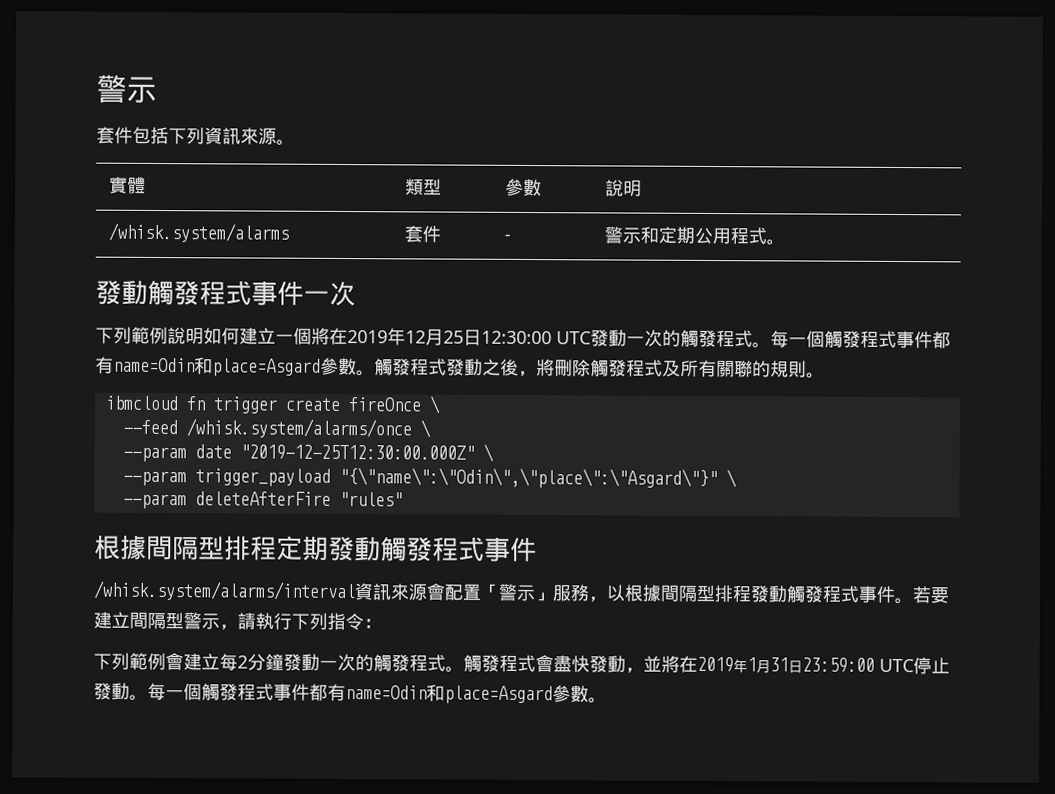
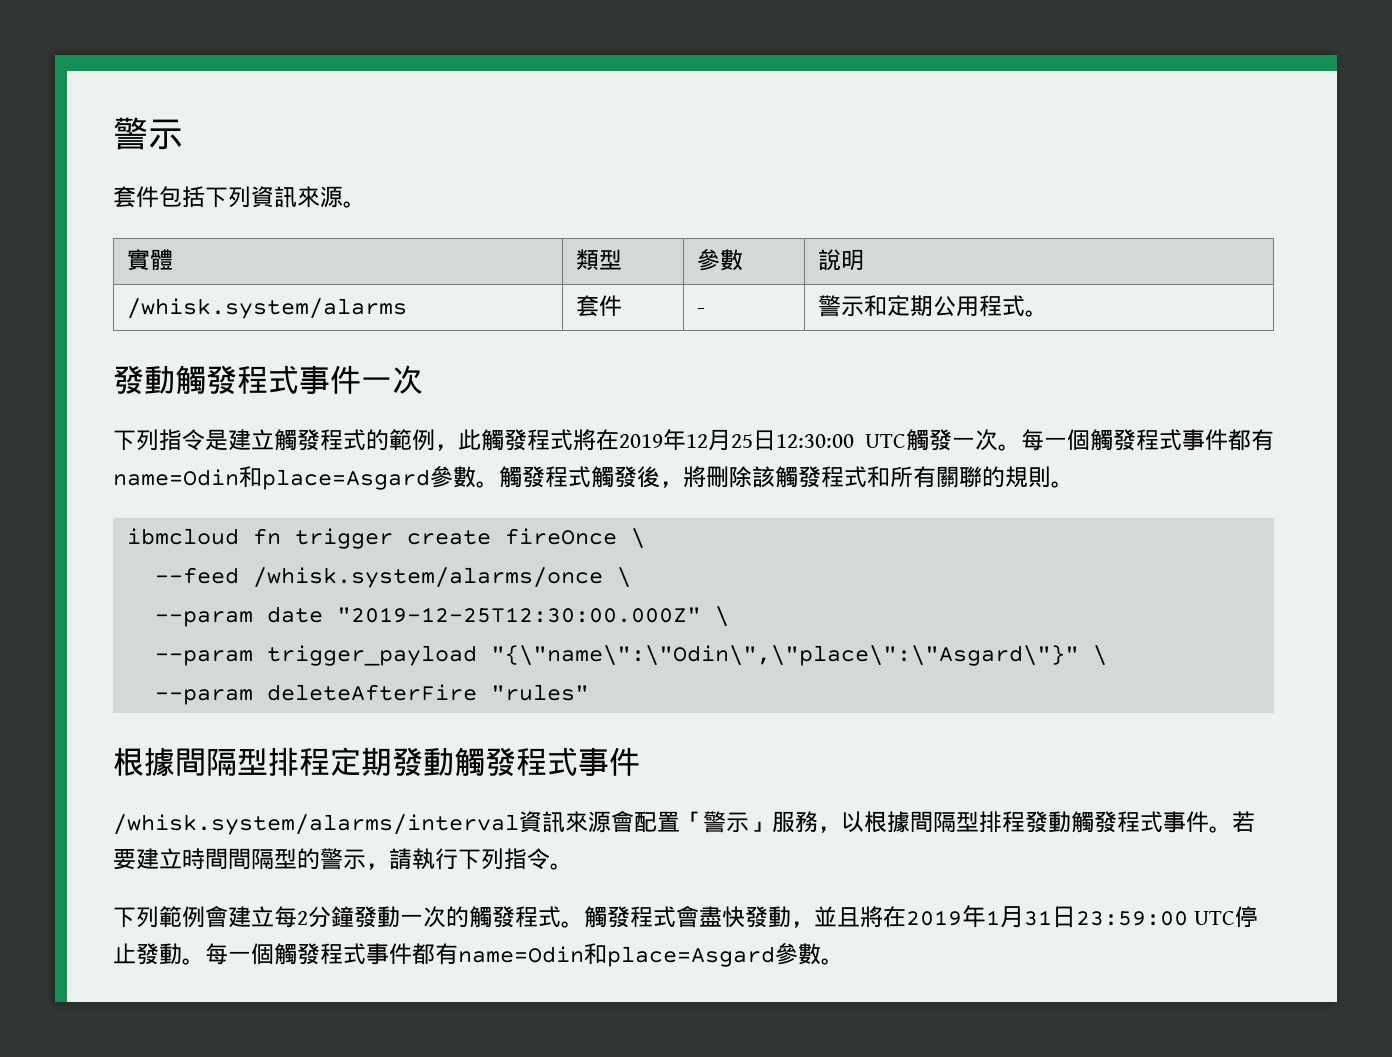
[131,326,312,345] 範例說明如何建立一個 -> [159,429,573,451] 指令是建立觸發程式的範例，此觸發程式
[590,329,753,348] 發動一次的觸發程式 -> [906,429,998,451] 觸發一次
[446,358,501,376] 發動之 -> [591,466,637,488] 觸發
[590,359,681,377] 觸發程式及 -> [752,466,890,488] 該觸發程式和
[129,611,184,630] 間隔型 -> [182,848,320,870] 時間間隔型的
[363,618,382,629] ： -> [550,863,573,870] 。
(662, 663) none -> [837,907,860,927] 且

